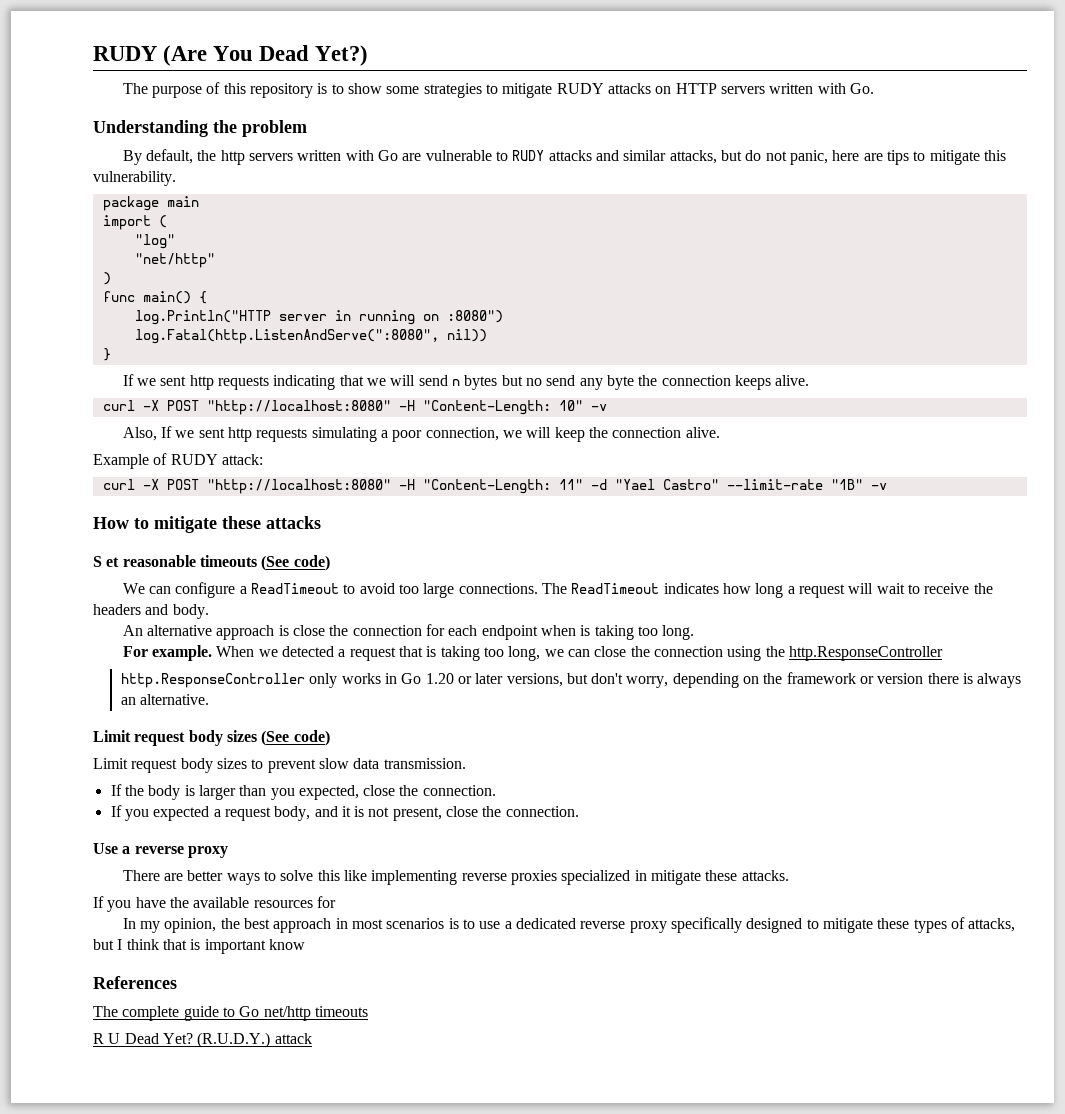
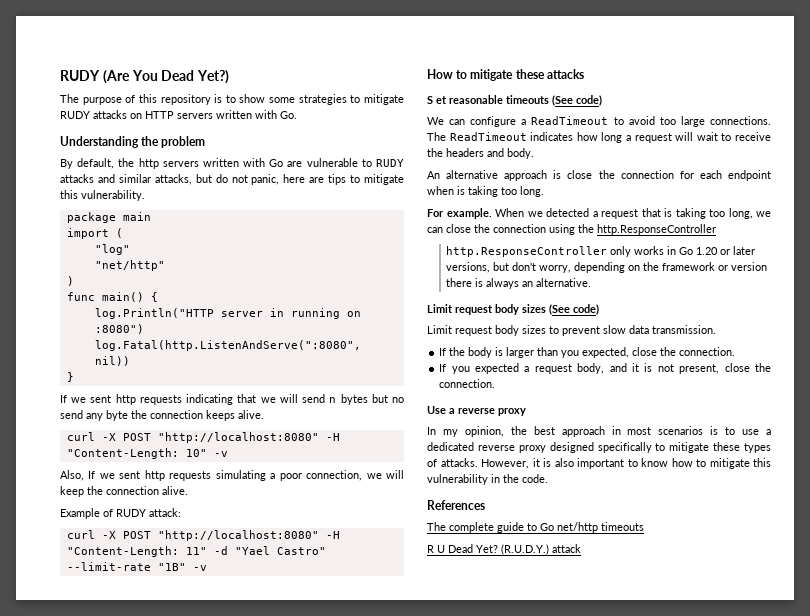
[122,870,789,885] [93,896,336,912] // There are better ways to solve this like implementing reverse proxies specialized in mitigate these attacks. // If you have the available resources for -> (526, 412) none
[670,917,803,933] specifically designed -> [549,442,652,453] designed specifically
[968,918,1016,932] [93,939,305,954] attacks, but I think that is important know -> [440,458,771,469] [427,474,548,485] attacks. However, it is also important to know how to mitigate this vulnerability in the code.

